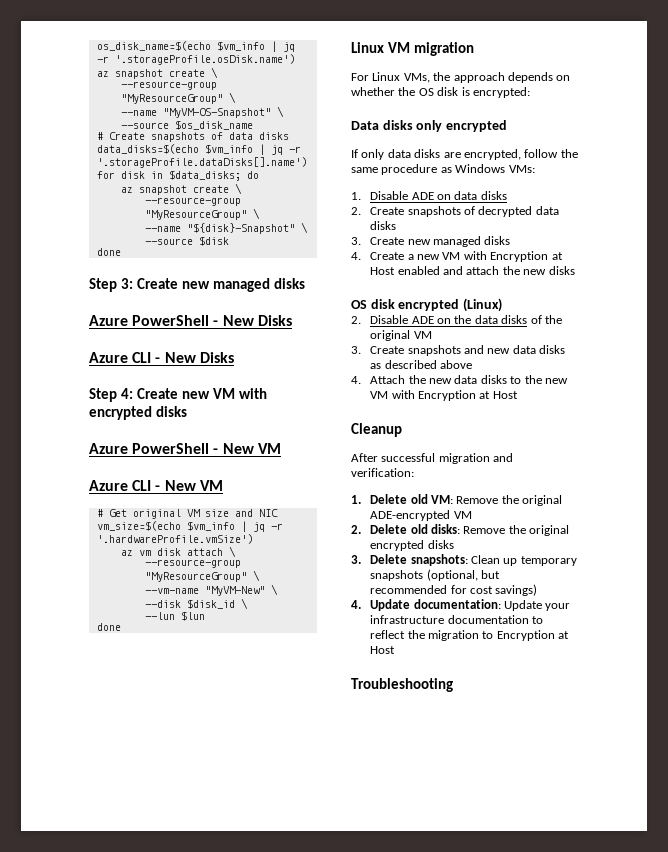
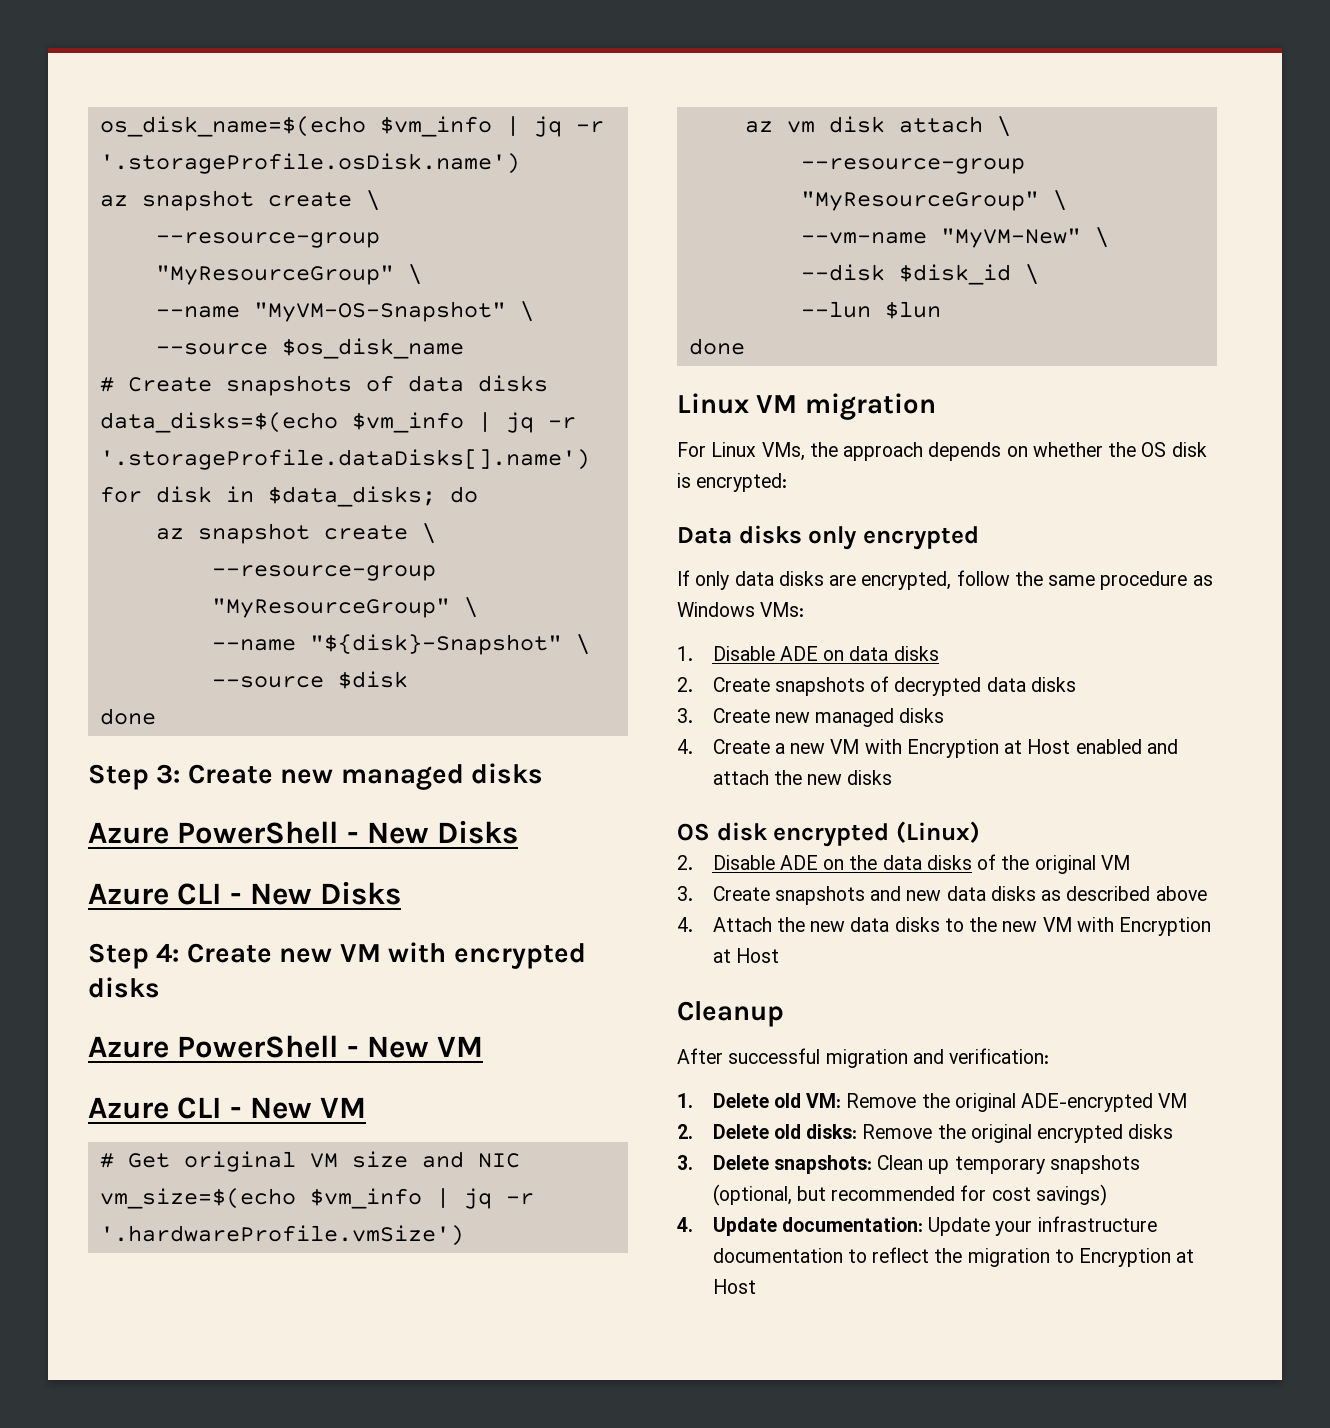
[351,678,453,692] // Troubleshooting -> (756, 1286) none

